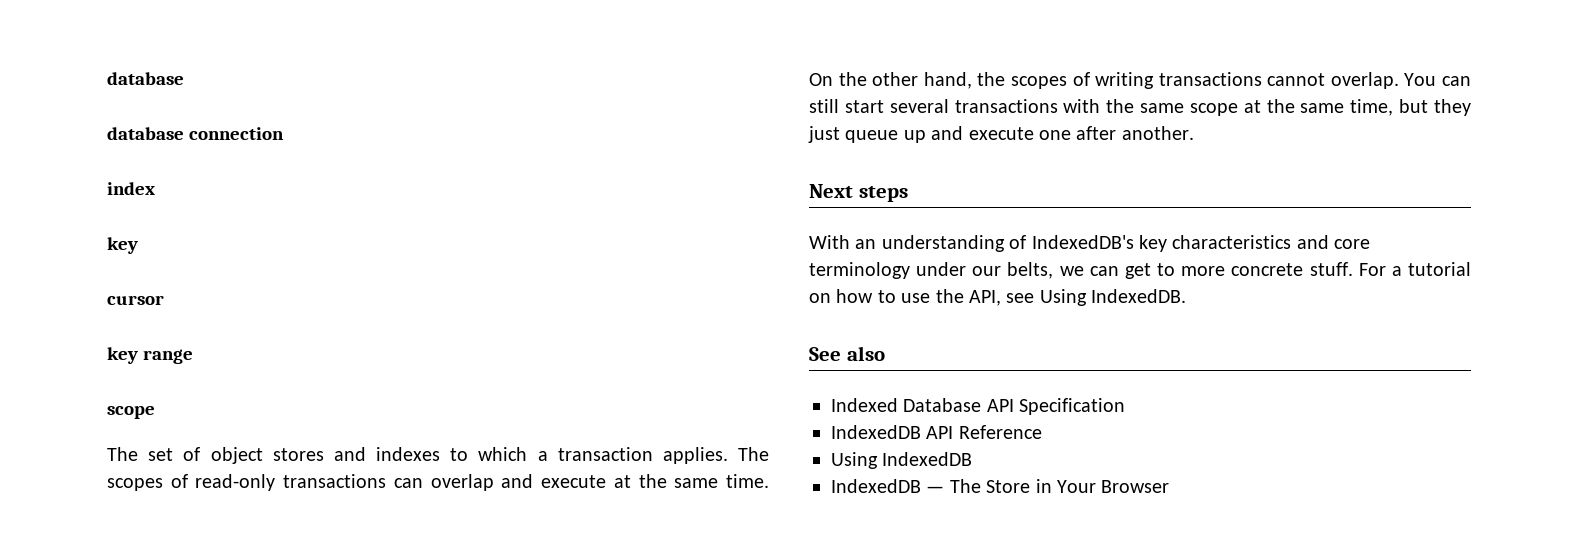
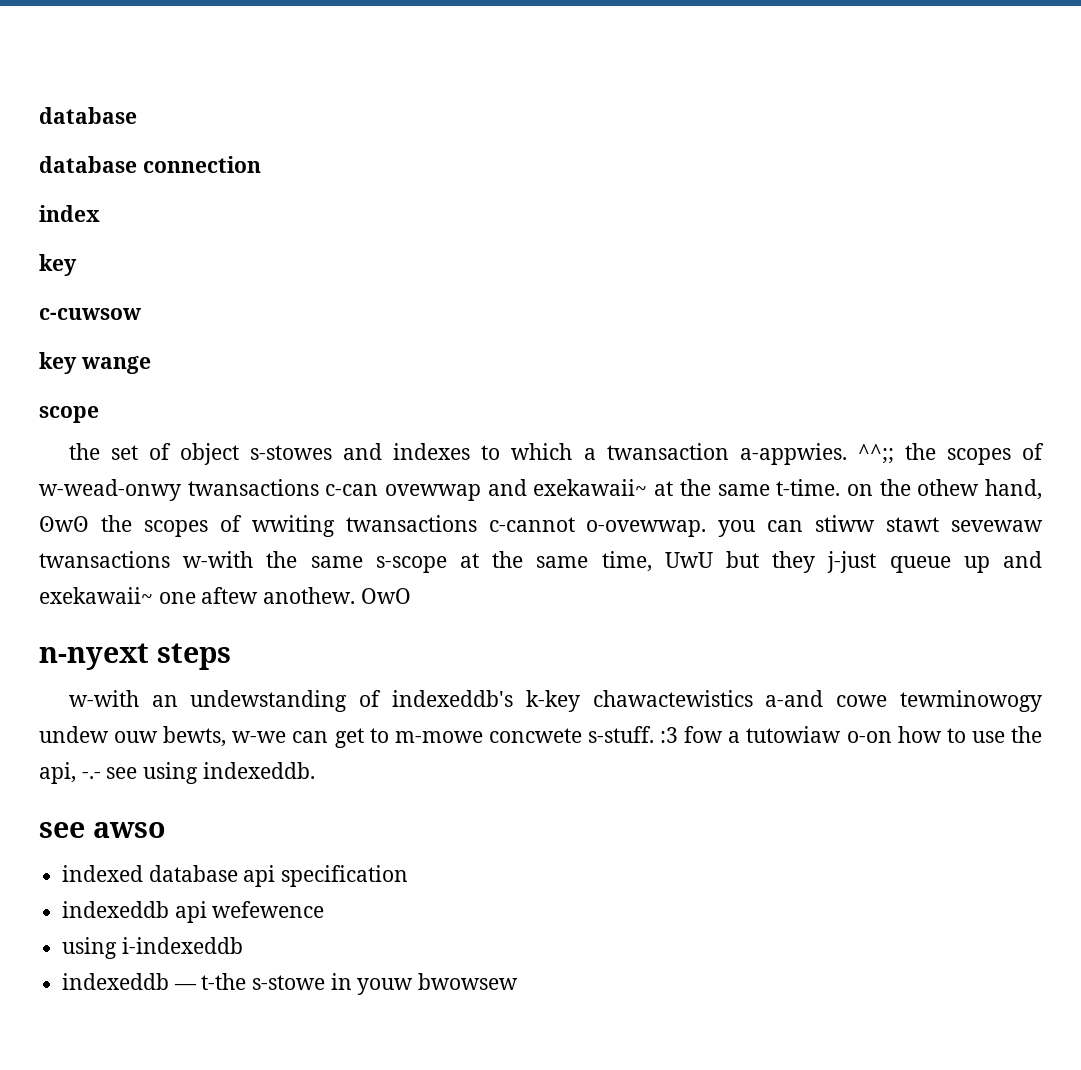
[107,295,164,305] [107,347,194,364] cursor // key range -> [39,308,141,320] [39,352,151,374] c-cuwsow // key wange
[107,447,138,461] The -> [68,443,100,460] the
[272,448,324,461] stores -> [250,445,333,460] s-stowes
[557,447,769,464] [107,474,770,491] [809,72,1471,89] [809,99,1238,116] transaction applies. The scopes of read-only transactions can overlap and execute at the same time. On the other hand, the scopes of writing transactions cannot overlap. You can still start several transactions with the same scope -> [606,443,1044,465] [39,479,1043,501] [39,515,1043,537] [39,551,447,573] twansaction a-appwies. ^^;; the scopes of w-wead-onwy twansactions c-can ovewwap and exekawaii~ at the same t-time. on the othew hand, ʘwʘ the scopes of wwiting twansactions c-cannot o-ovewwap. you can stiww stawt sevewaw twansactions w-with the same s-scope
(1394, 107) none -> [664,552,713,568] UwU
[808,126,840,143] just -> [827,551,877,573] j-just
[968,126,1194,140] [809,184,908,202] [809,235,1371,252] [809,262,1471,279] [809,289,1187,306] [809,346,885,361] [831,398,1126,415] [831,425,1042,439] [831,452,973,469] [831,479,1170,493] execute one after another. // Next steps // With an understanding of IndexedDB's key characteristics and core terminology under our belts, we can get to more concrete stuff. For a tutorial on how to use the API, see Using IndexedDB. // See also // Indexed Database API Specification // IndexedDB API Reference // Using IndexedDB // IndexedDB — The Store in Your Browser -> [39,587,411,604] [39,643,231,670] [68,690,1042,712] [39,726,1042,748] [39,762,315,784] [39,822,165,838] [62,865,409,887] [62,901,325,923] [62,937,243,959] [62,973,519,995] exekawaii~ one aftew anothew. OwO // n-nyext steps // w-with an undewstanding of indexeddb's k-key chawactewistics a-and cowe tewminowogy undew ouw bewts, w-we can get to m-mowe concwete s-stuff. :3 fow a tutowiaw o-on how to use the api, -.- see using indexeddb. // see awso // indexed database api specification // indexeddb api wefewence // using i-indexeddb // indexeddb — t-the s-stowe in youw bwowsew

